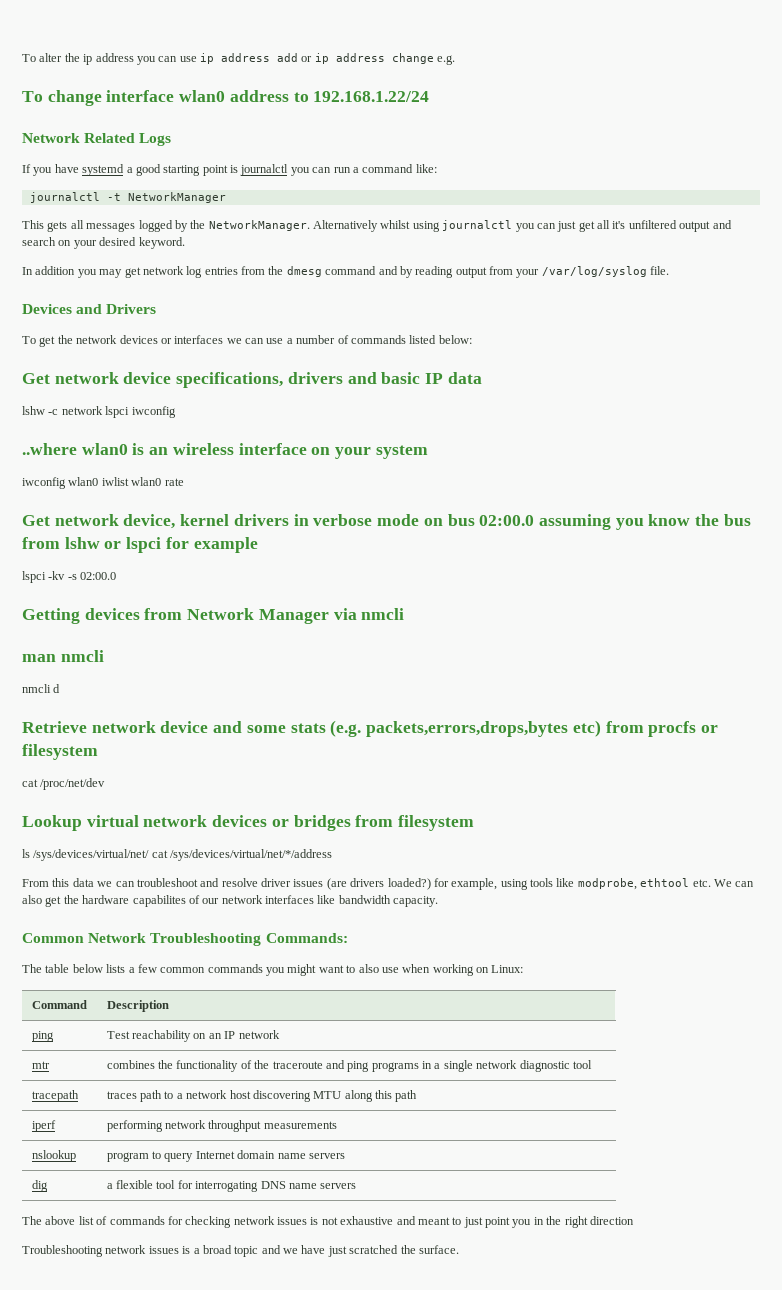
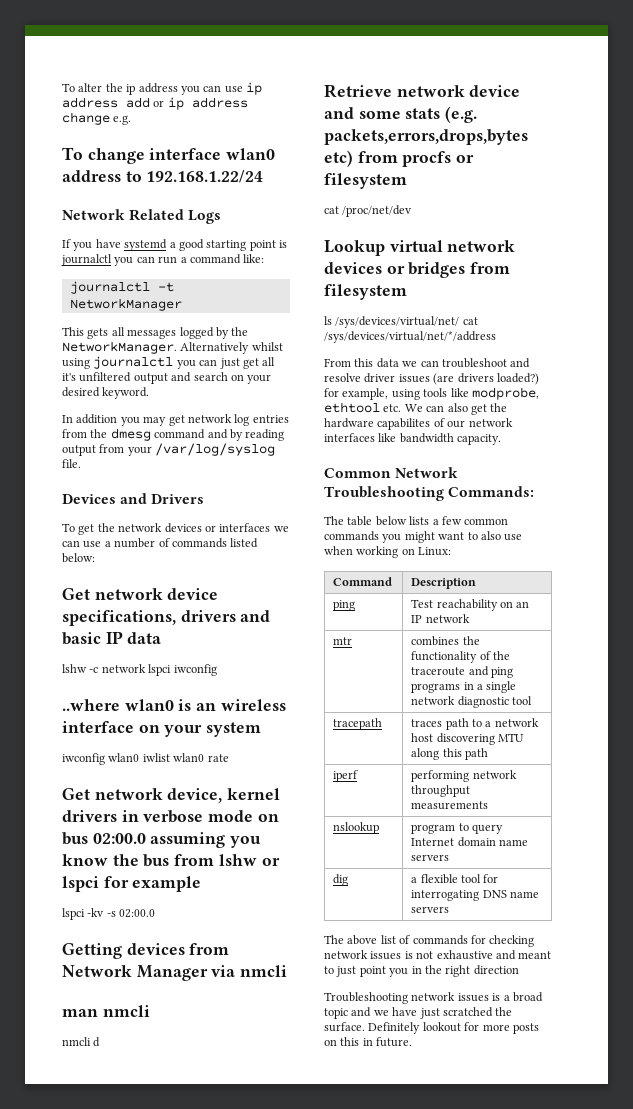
(459, 1249) none -> [368,1022,539,1034] [324,1037,413,1047] Definitely lookout for more posts on this in future.

